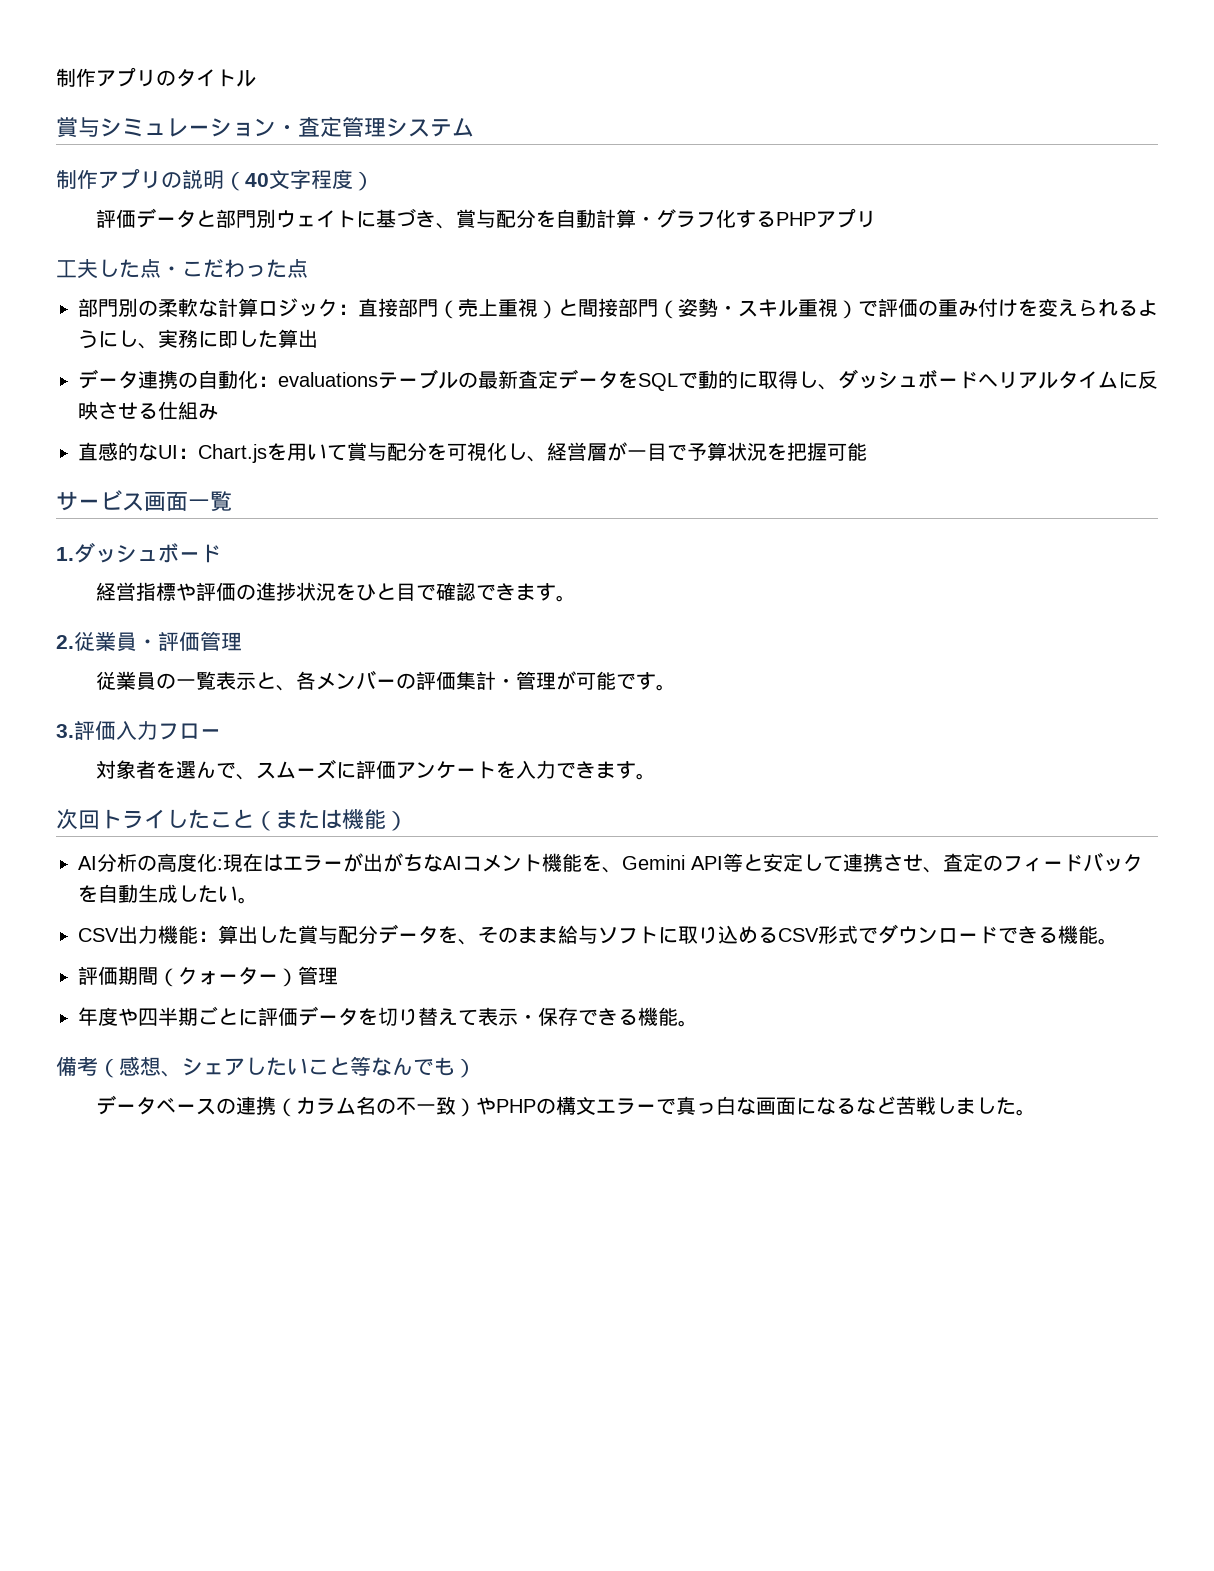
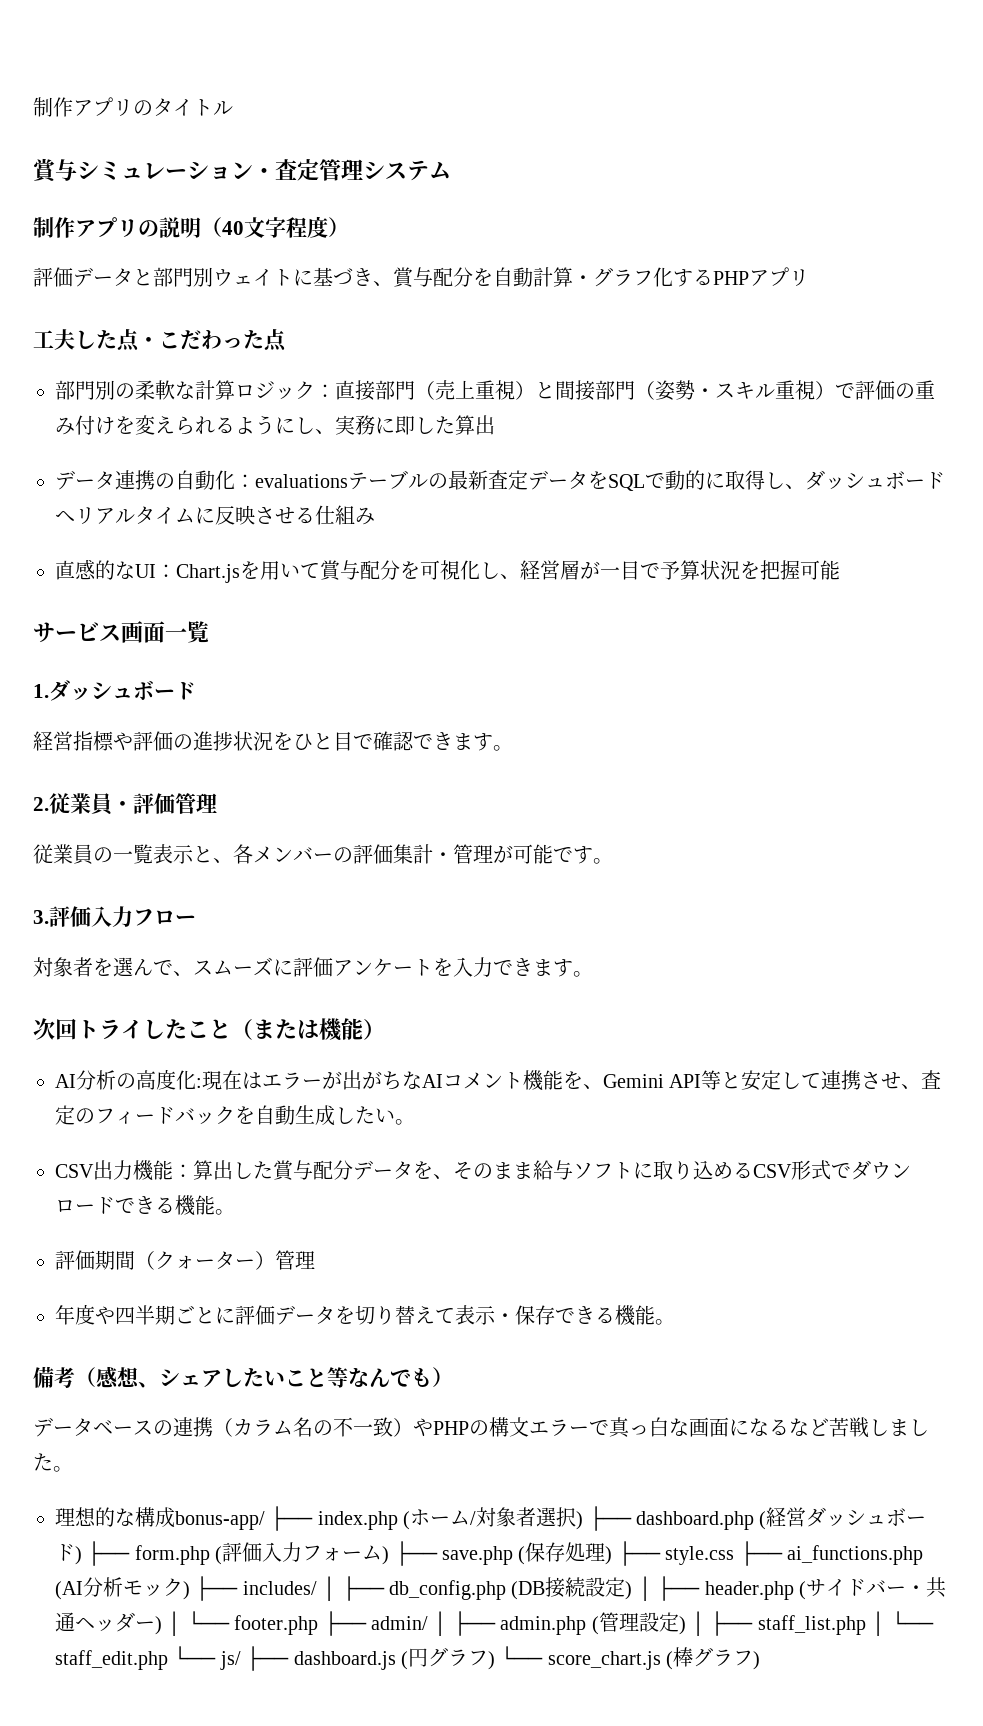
(1037, 1112) none -> [55,1506,927,1531] [55,1541,923,1566] [55,1576,946,1601] [55,1611,934,1636] [55,1646,761,1671] // 理想的な構成bonus-app/ ├── index.php (ホーム/対象者選択) ├── dashboard.php (経営ダッシュボード) ├── form.php (評価入力フォーム) ├── save.php (保存処理) ├── style.css ├── ai_functions.php (AI分析モック) ├── includes/ │ ├── db_config.php (DB接続設定) │ ├── header.php (サイドバー・共通ヘッダー) │ └── footer.php ├── admin/ │ ├── admin.php (管理設定) │ ├── staff_list.php │ └── staff_edit.php └── js/ ├── dashboard.js (円グラフ) └── score_chart.js (棒グラフ)

